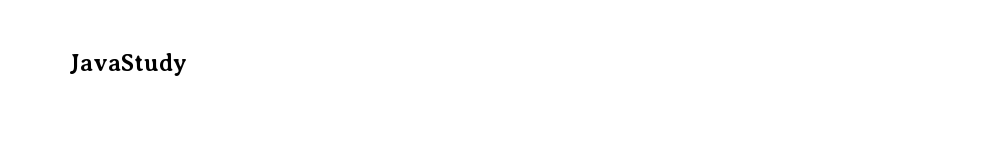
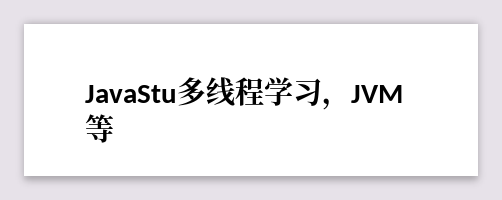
[69,53,187,76] JavaStudy -> [85,77,403,110] [85,114,114,143] JavaStu多线程学习，JVM等

